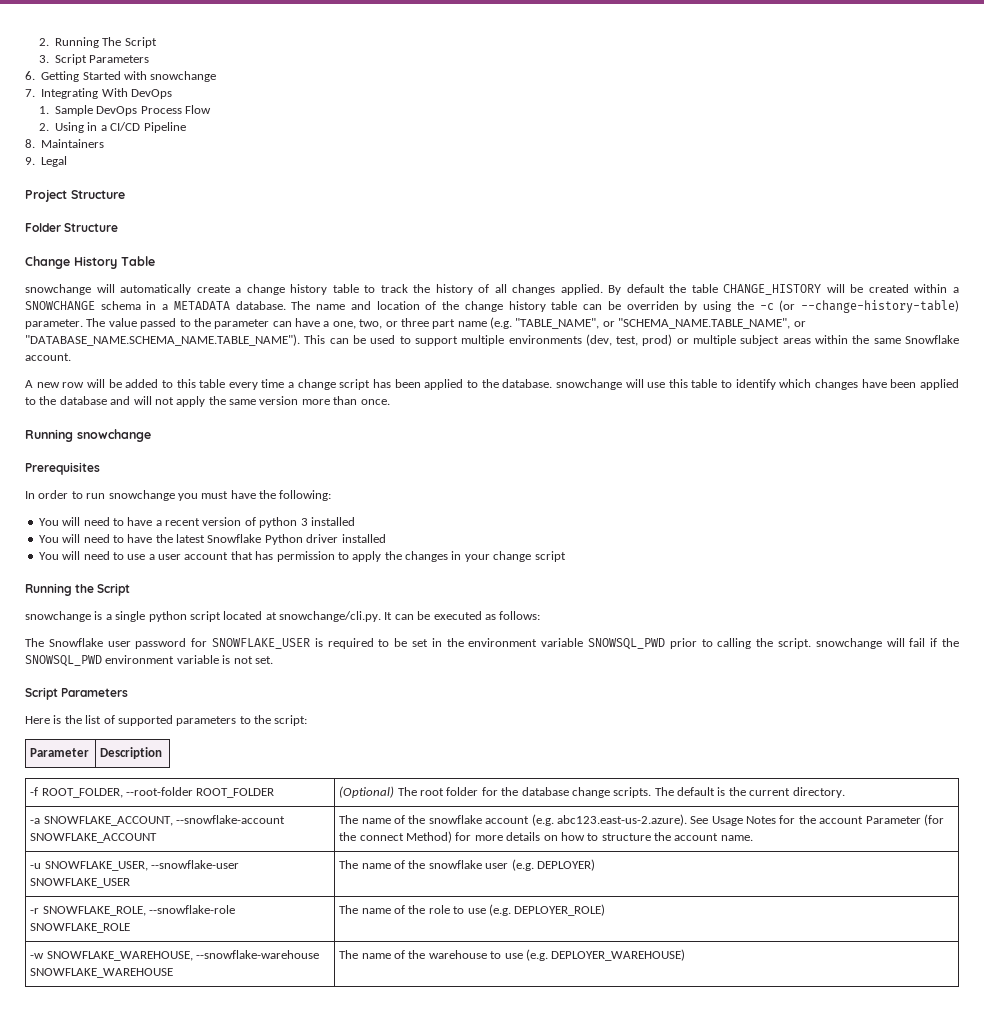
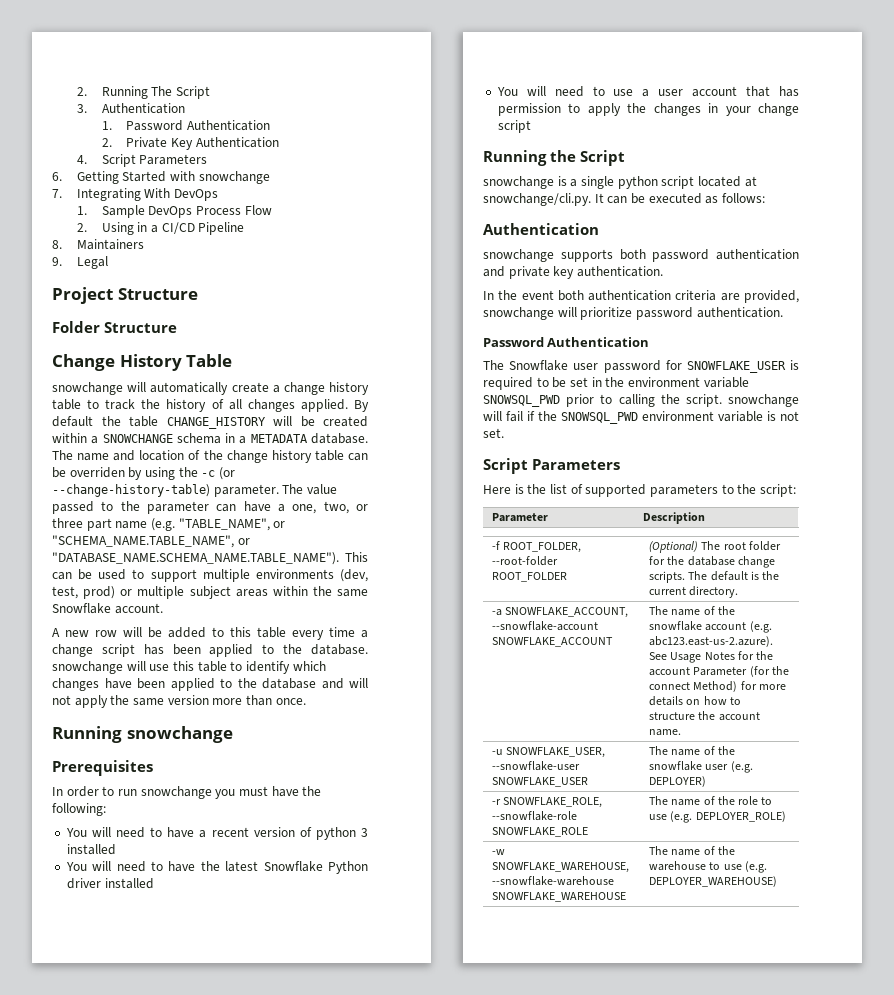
(49, 59) none -> [101,103,185,114] [101,120,271,131] [101,137,279,150] [76,155,87,164] Authentication // 1. Password Authentication // 2. Private Key Authentication // 4.
(541, 615) none -> [483,223,599,235] [483,249,799,262] [483,266,663,279] [483,290,799,303] [483,307,783,320] [483,337,650,347] // Authentication // snowchange supports both password authentication and private key authentication. // In the event both authentication criteria are provided, snowchange will prioritize password authentication. // Password Authentication

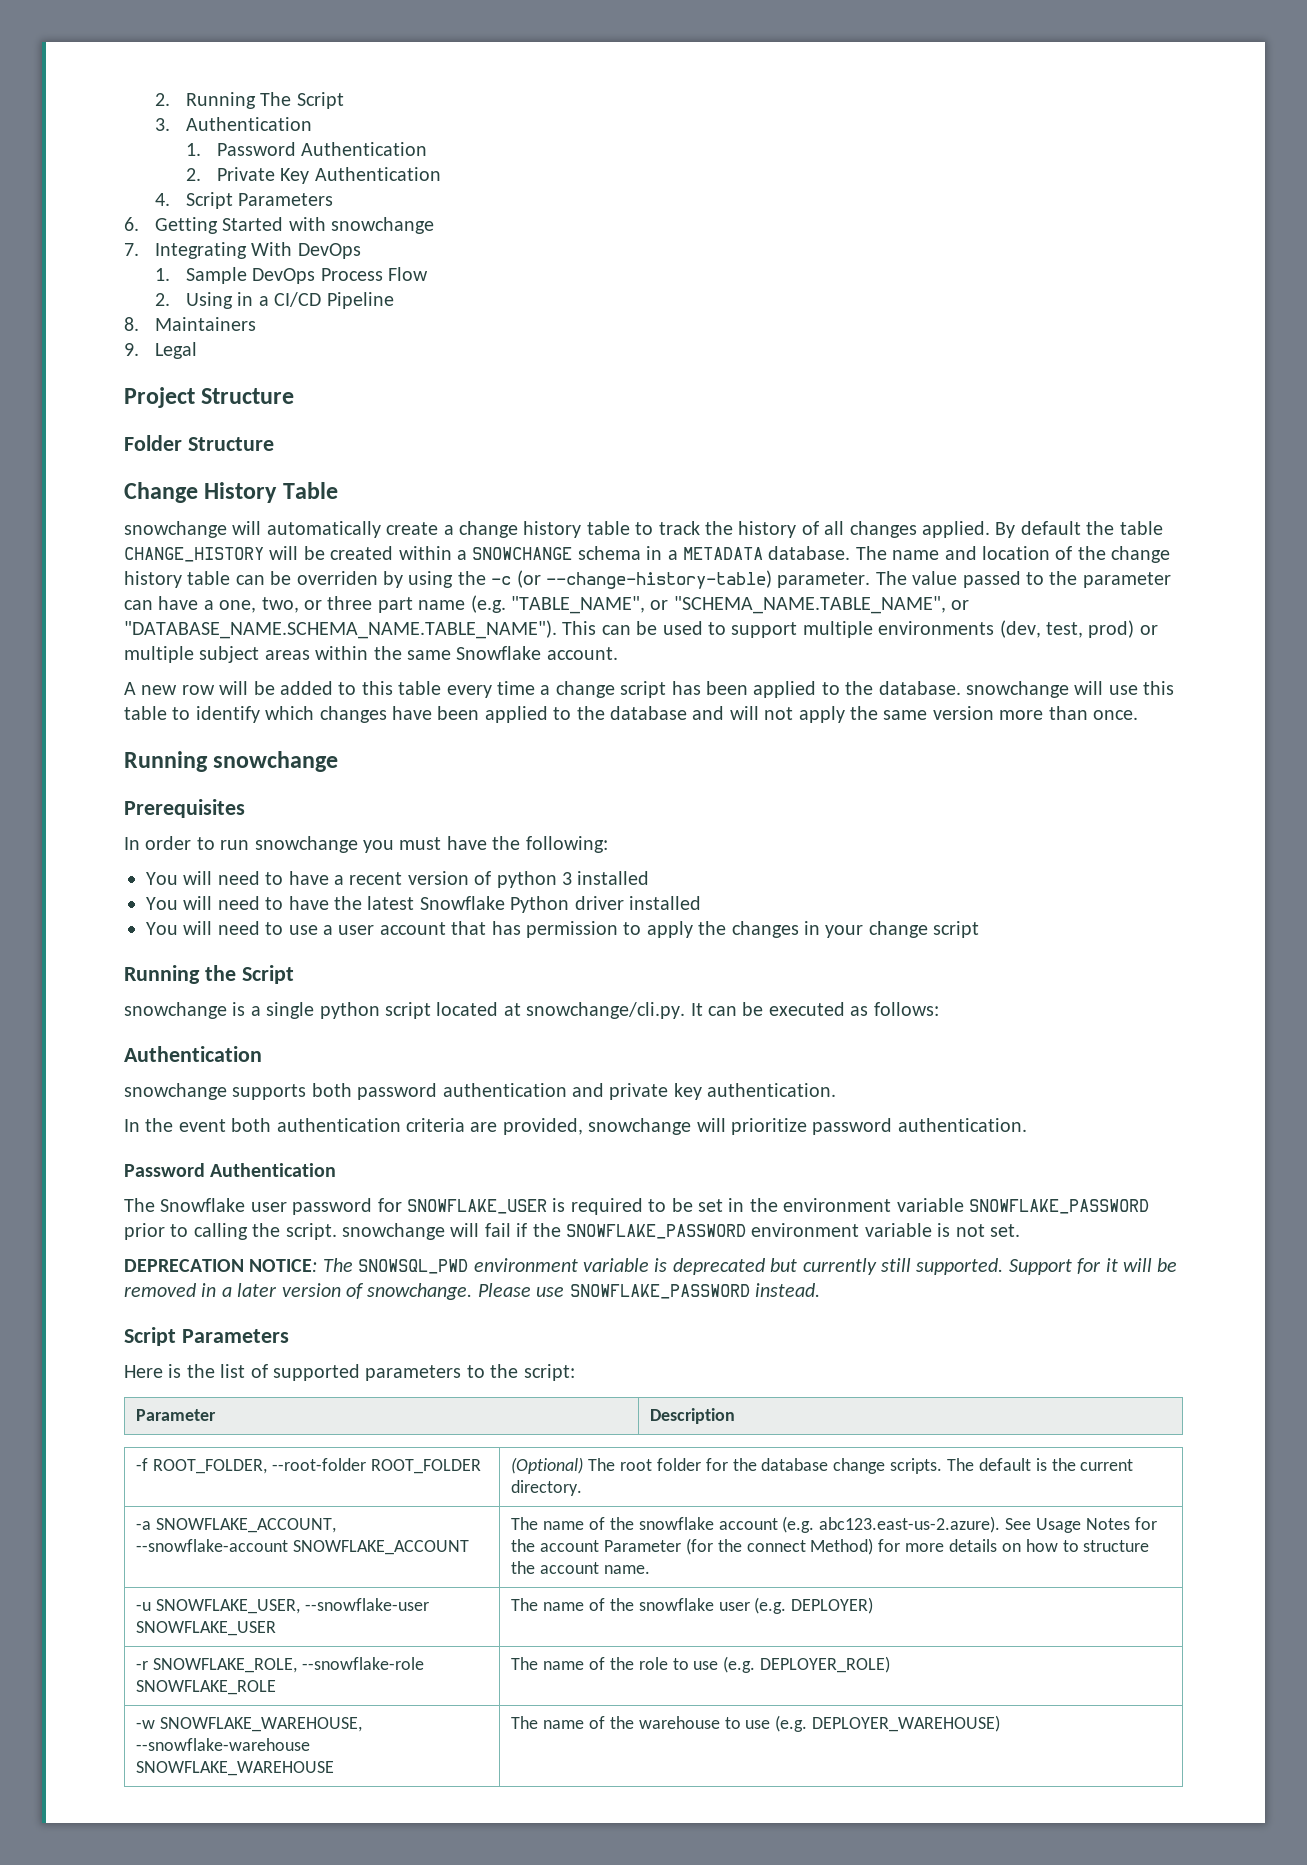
[483,395,560,407] SNOWSQL_PWD -> [968,1199,1149,1214] SNOWFLAKE_PASSWORD
[561,412,638,424] SNOWSQL_PWD -> [565,1224,746,1239] SNOWFLAKE_PASSWORD
(504, 433) none -> [124,1258,1178,1275] [124,1283,820,1300] // DEPRECATION NOTICE: The SNOWSQL_PWD environment variable is deprecated but currently still supported. Support for it will be removed in a later version of snowchange. Please use SNOWFLAKE_PASSWORD instead.

